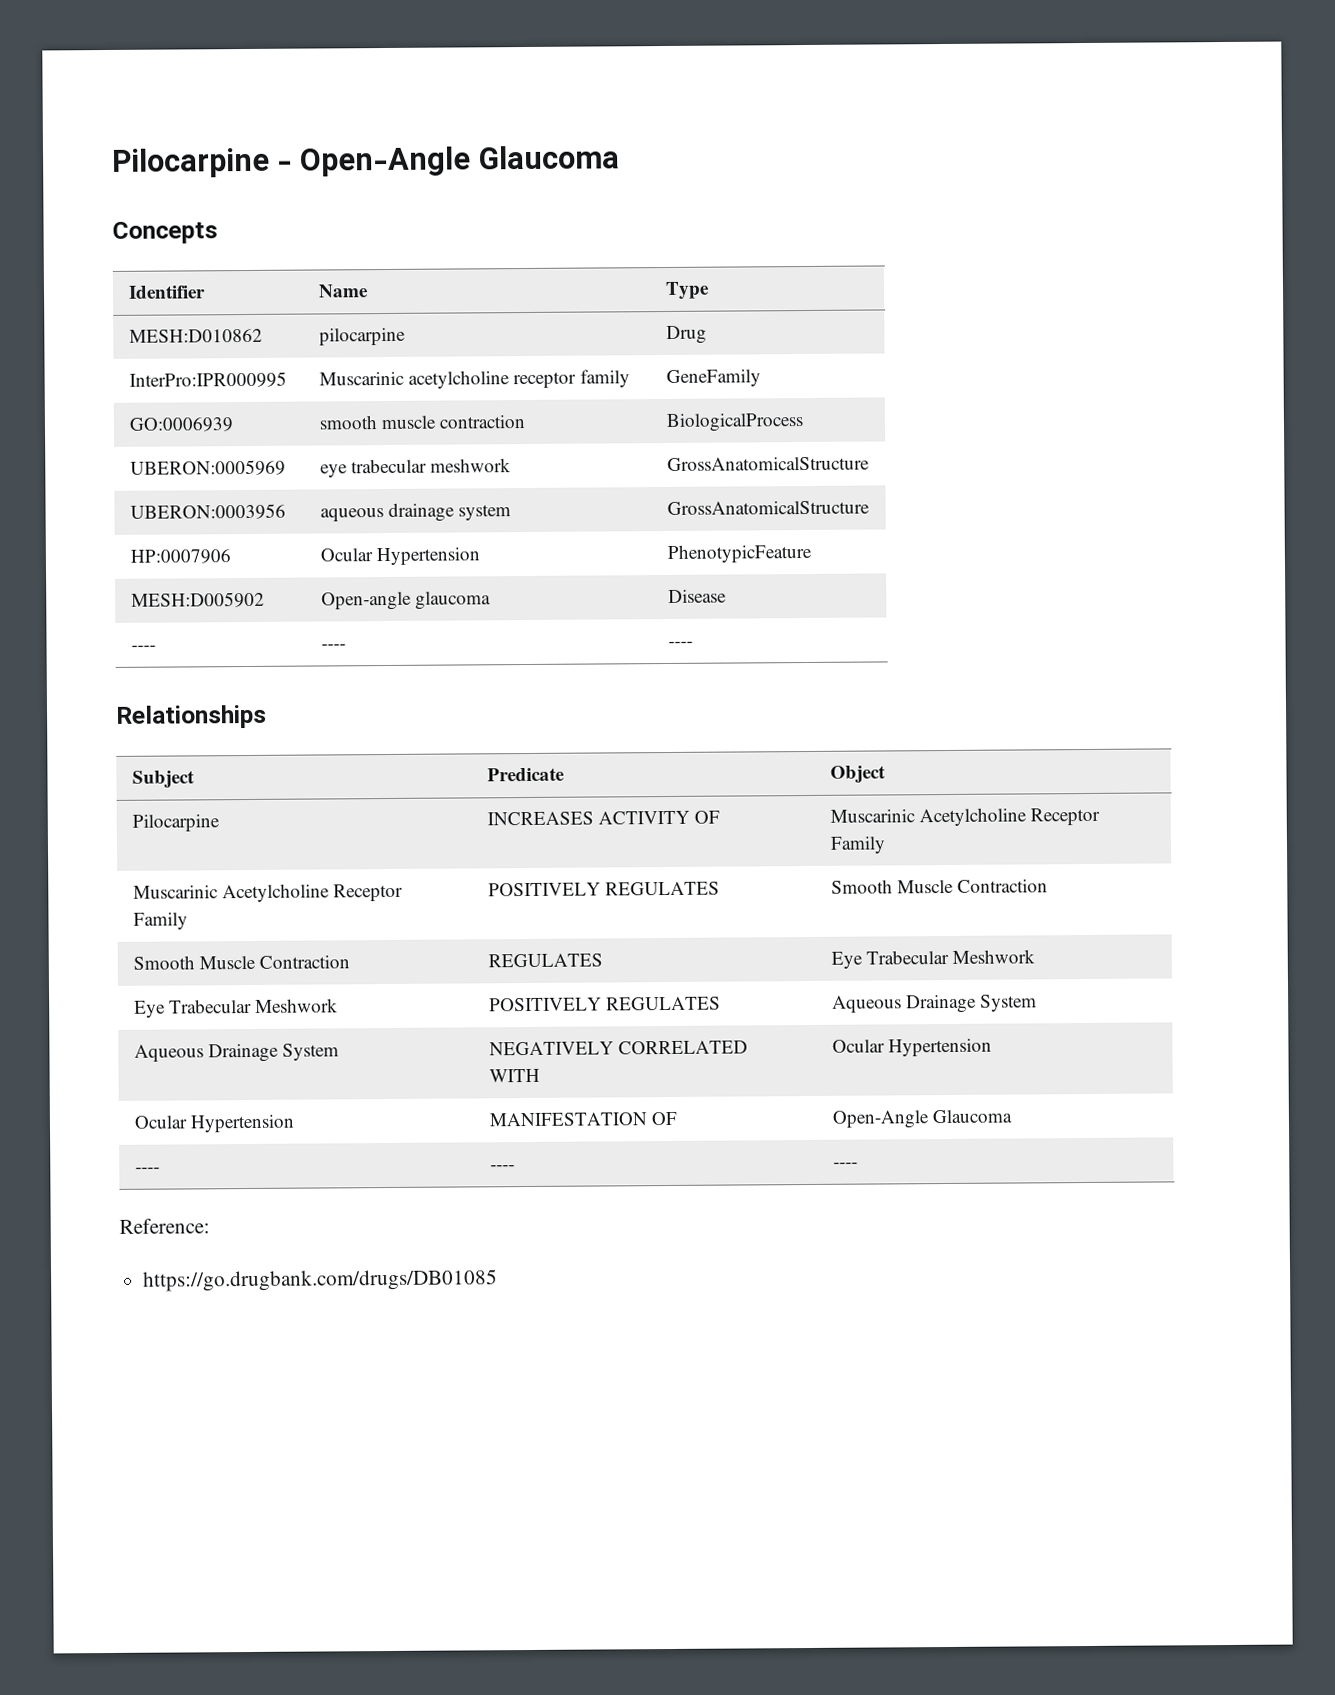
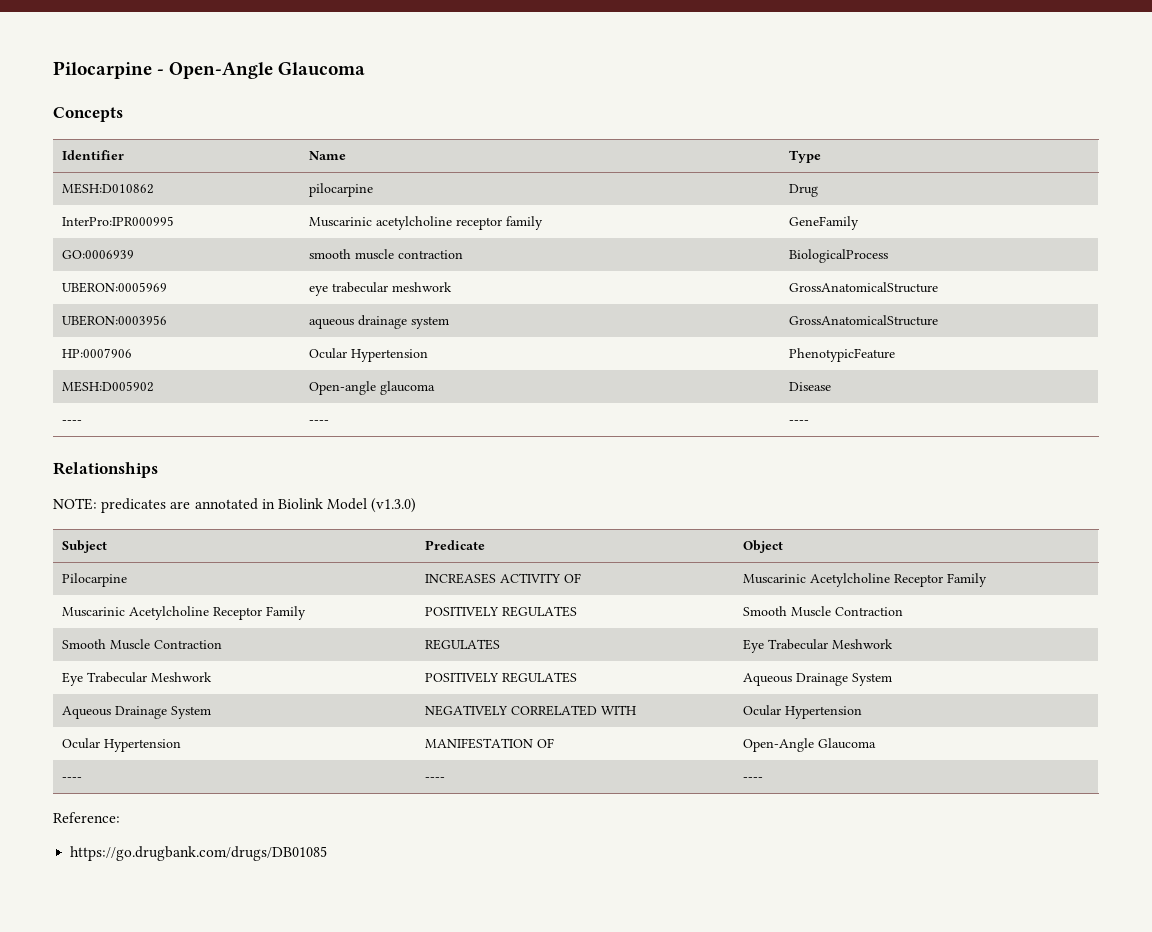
(267, 716) none -> [53,498,417,513] // NOTE: predicates are annotated in Biolink Model (v1.3.0)

